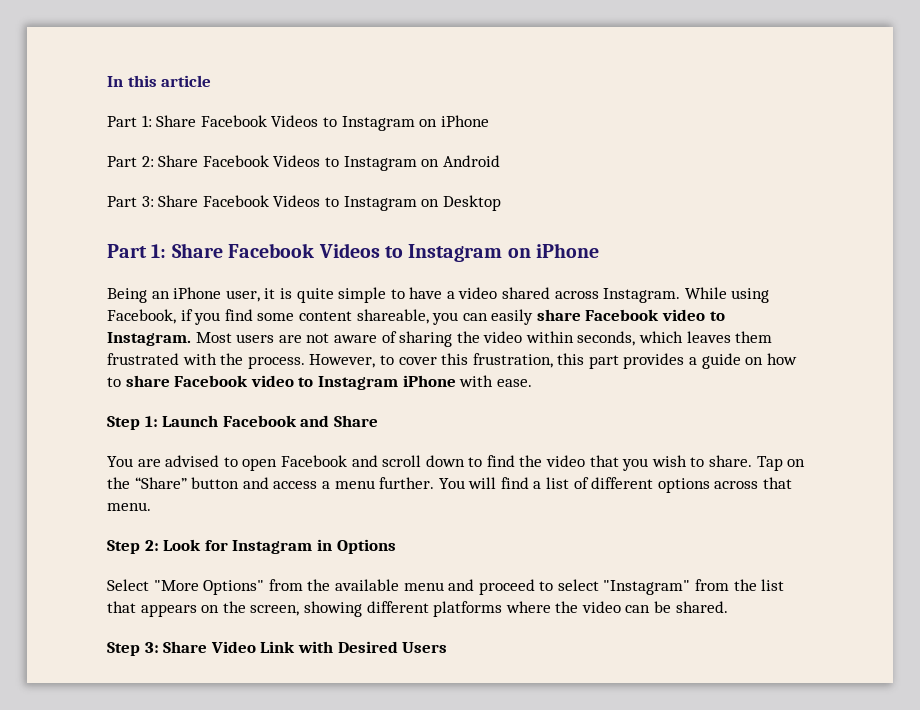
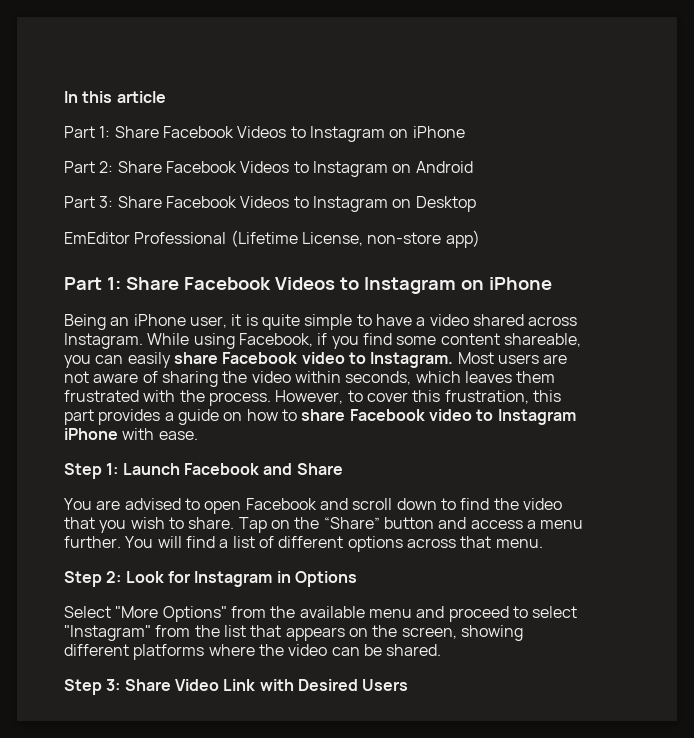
(501, 203) none -> [64,230,480,248] // EmEditor Professional (Lifetime License, non-store app)

